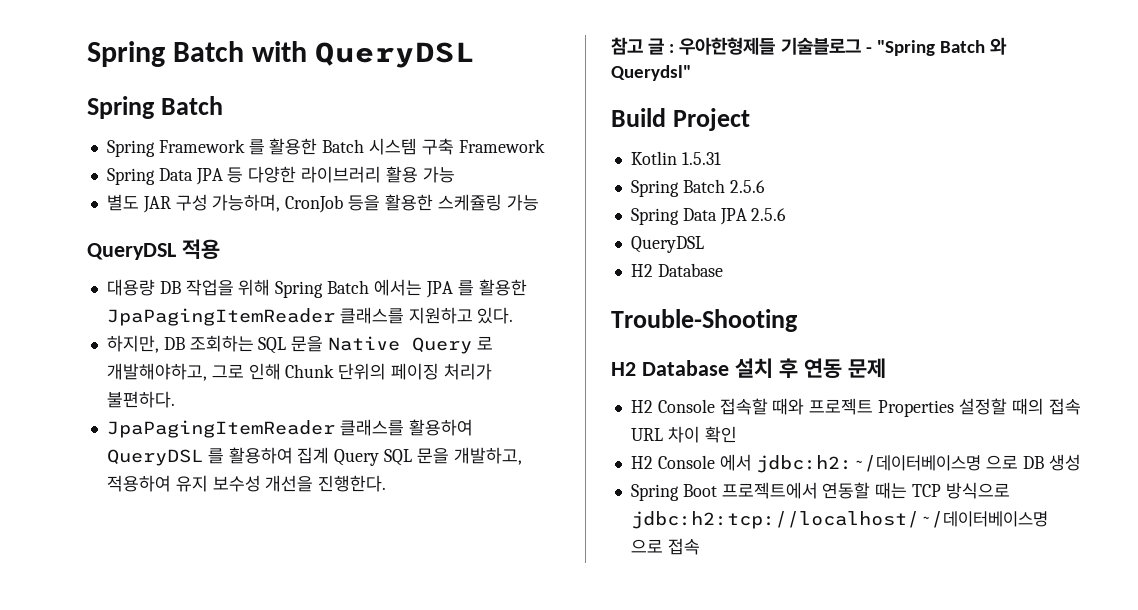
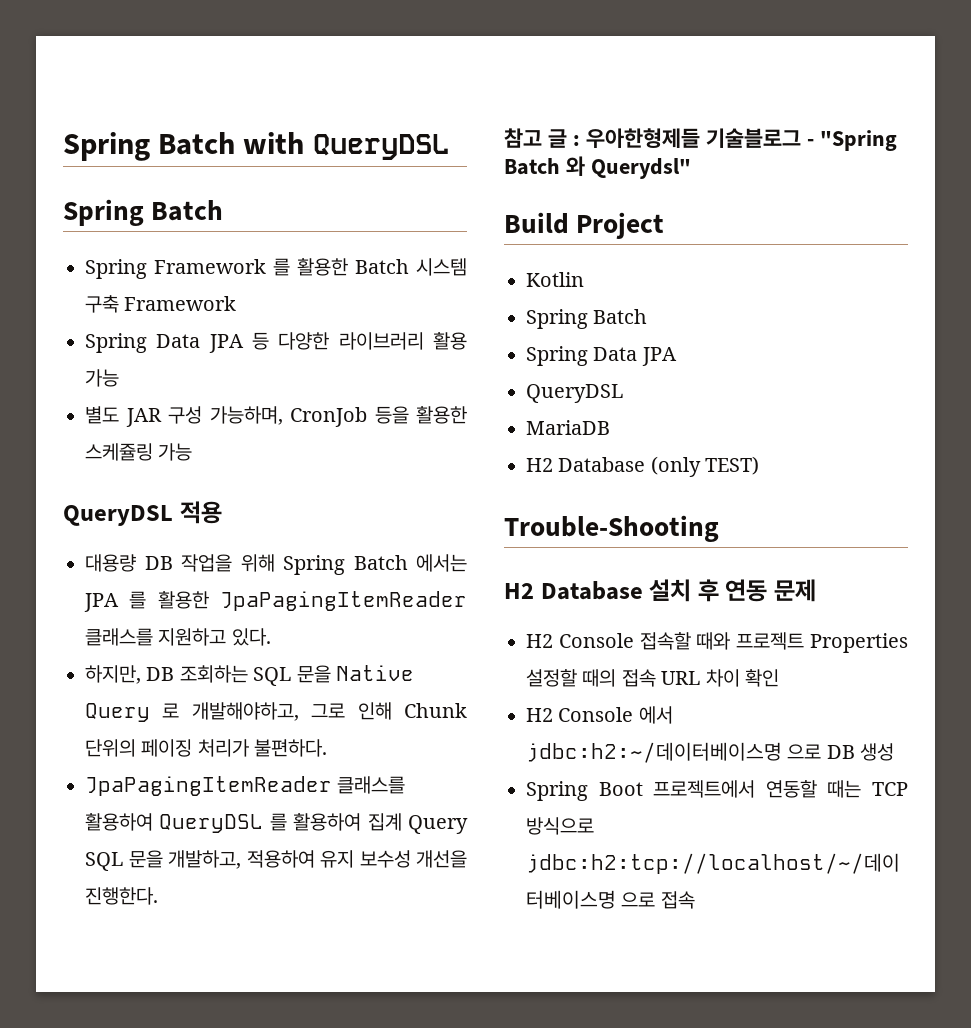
[681,152,721,165] [630,179,765,197] [630,208,787,225] [630,236,704,253] [630,263,723,277] 1.5.31 // Spring Batch 2.5.6 // Spring Data JPA 2.5.6 // QueryDSL // H2 Database -> [526,309,648,329] [526,346,677,366] [526,384,623,403] [526,420,610,435] [526,456,760,477] // Spring Batch // Spring Data JPA // QueryDSL // MariaDB // H2 Database (only TEST)

